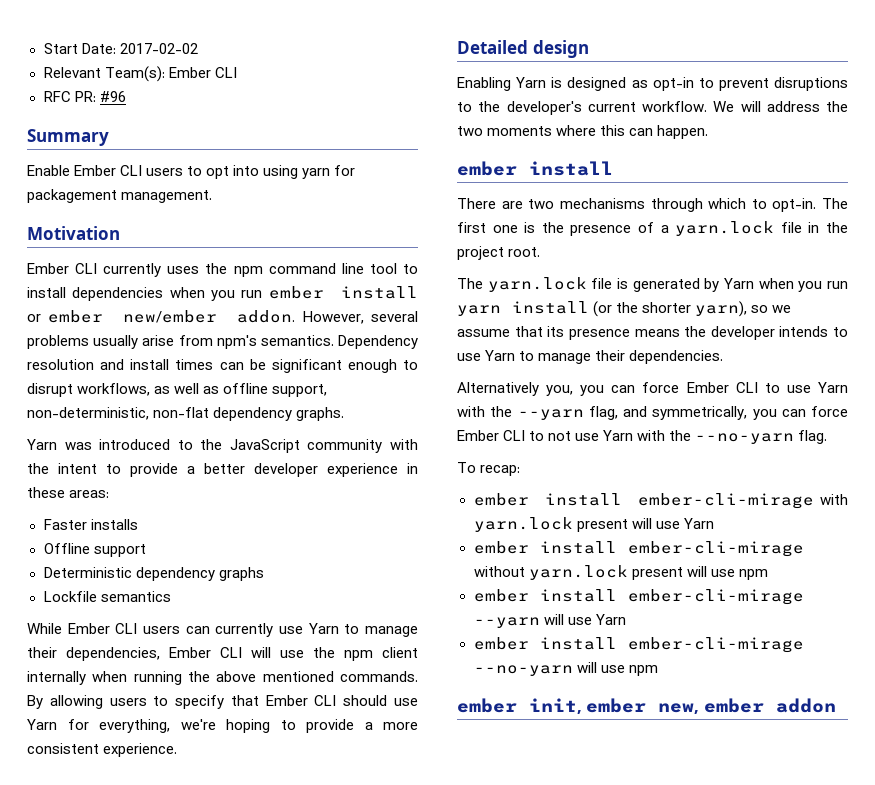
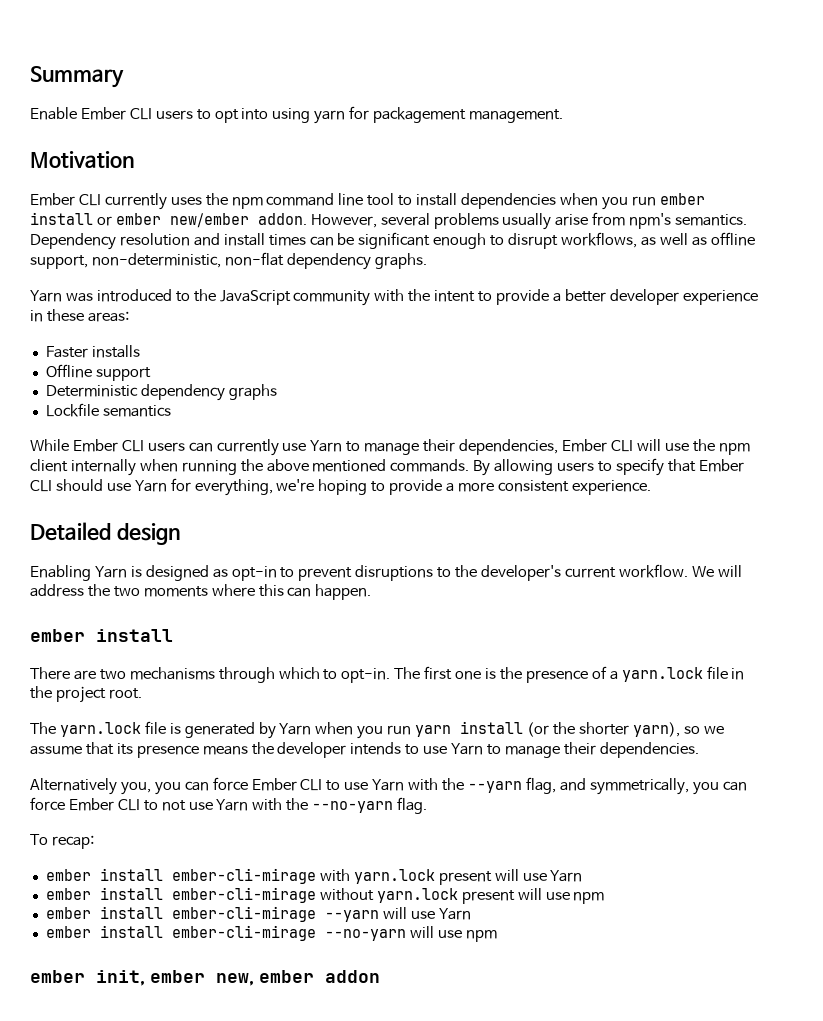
[43,43,198,54] [43,66,237,82] [43,91,126,102] Start Date: 2017-02-02 // Relevant Team(s): Ember CLI // RFC PR: #96 // -> (30, 77) none

